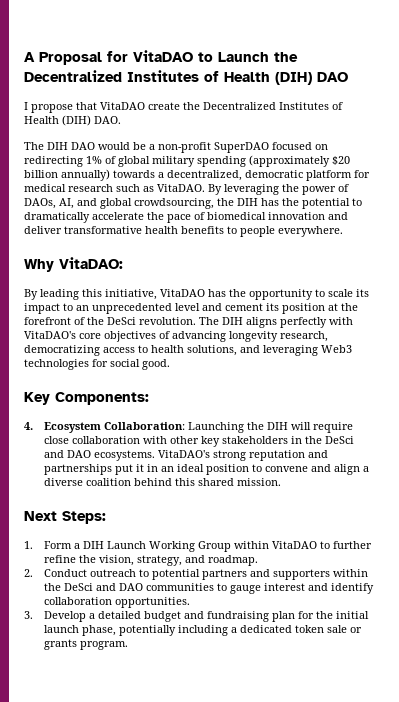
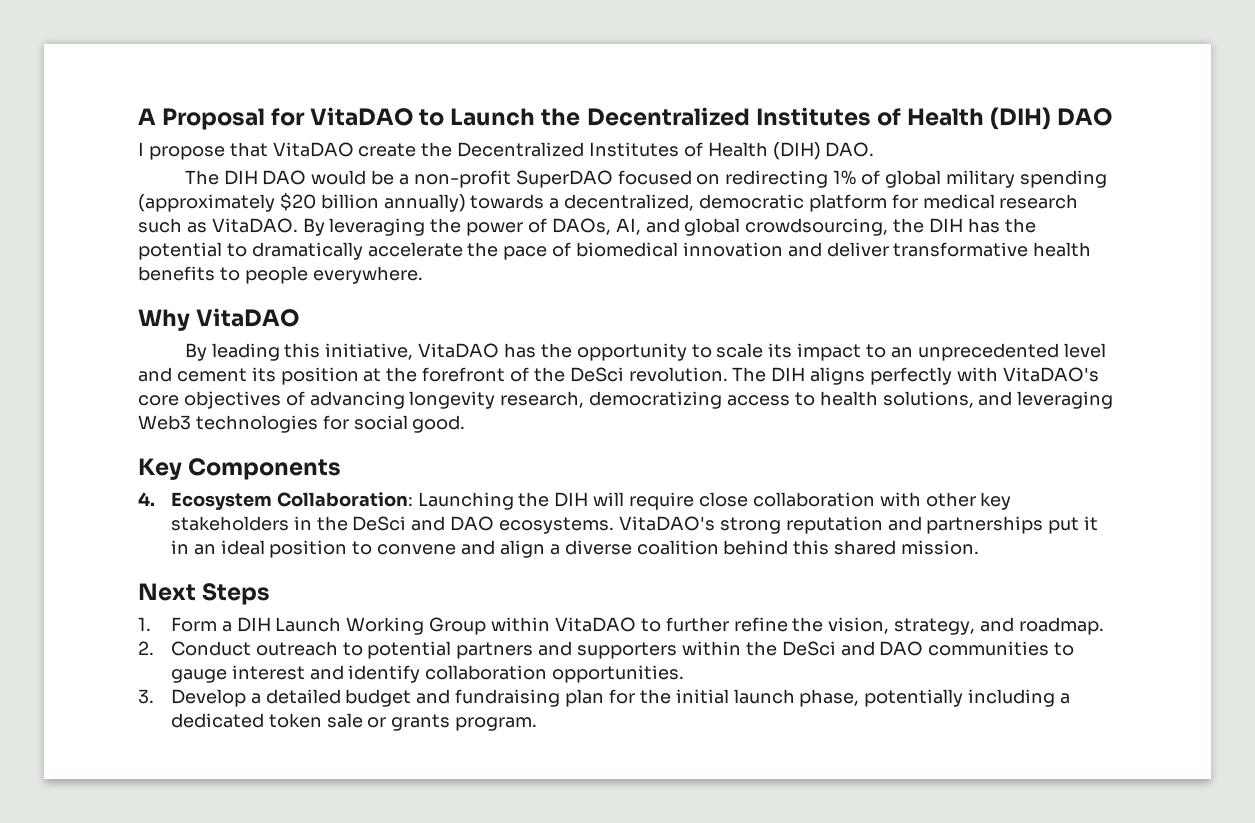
[59,257,123,269] VitaDAO: -> [196,308,300,327] VitaDAO
[55,392,149,405] Components: -> [188,458,342,480] Components
[62,511,106,524] Steps: -> [202,583,271,605] Steps

